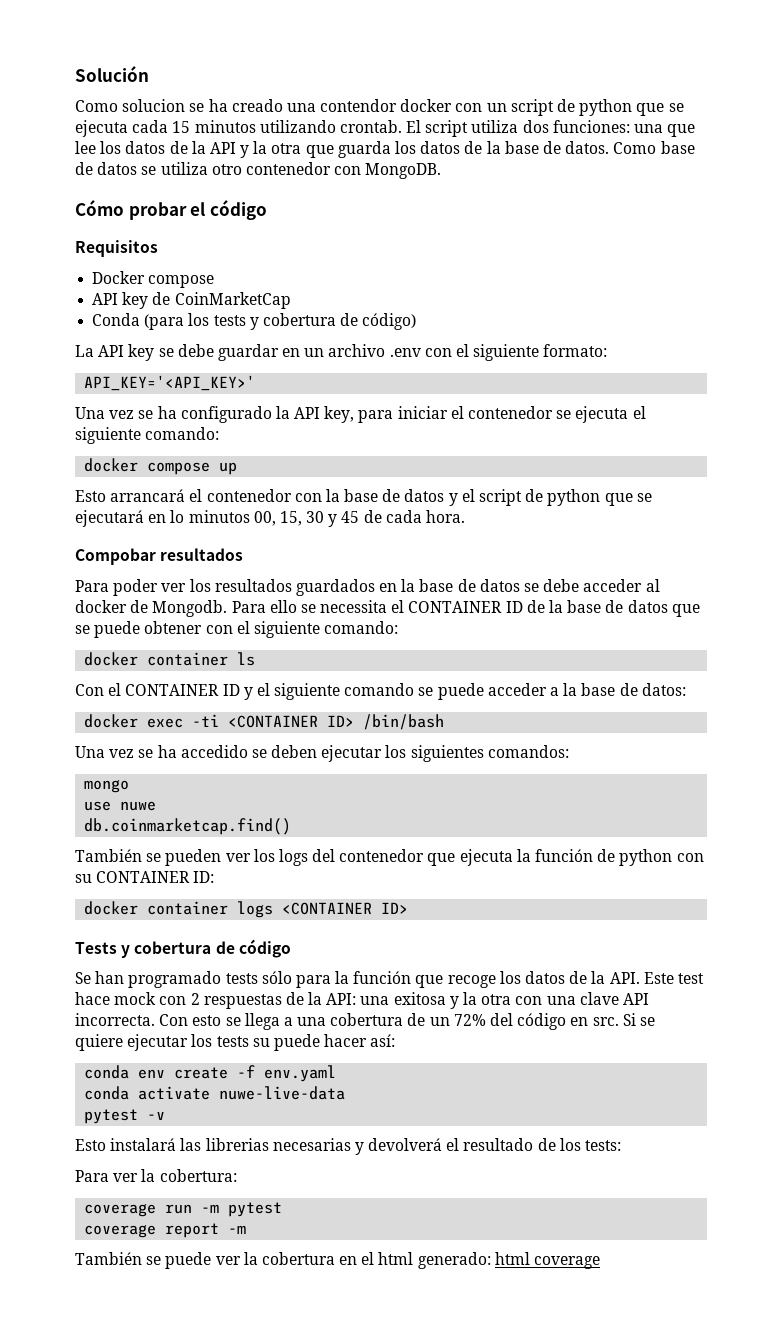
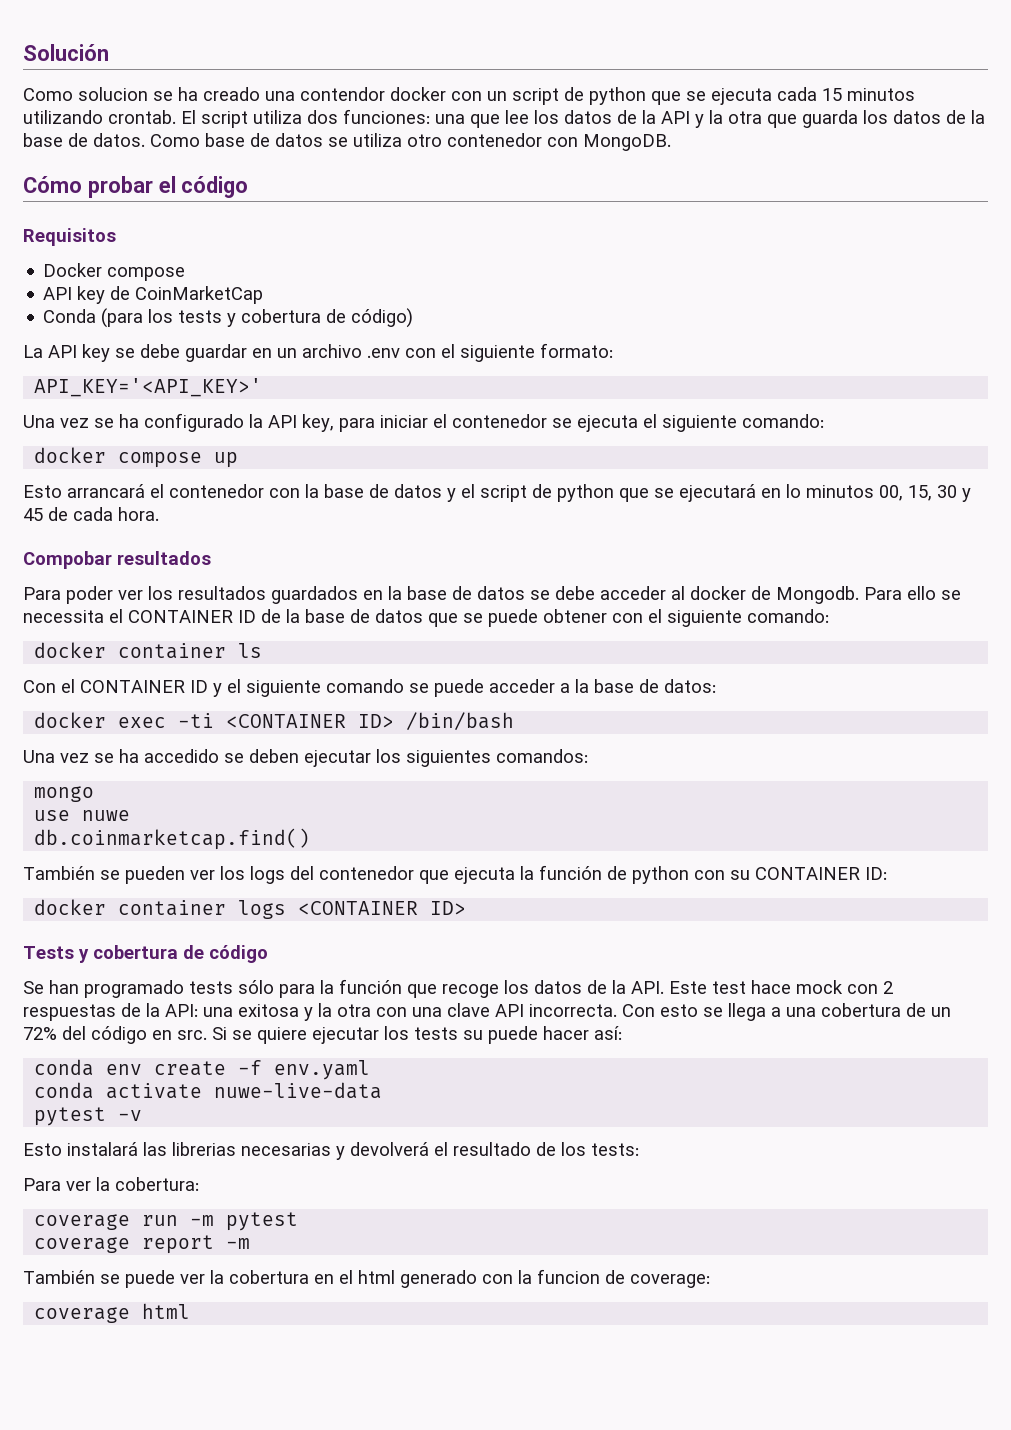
[417,1252,601,1269] generado: html coverage -> [400,1269,710,1288] [34,1303,191,1323] generado con la funcion de coverage: // coverage html

